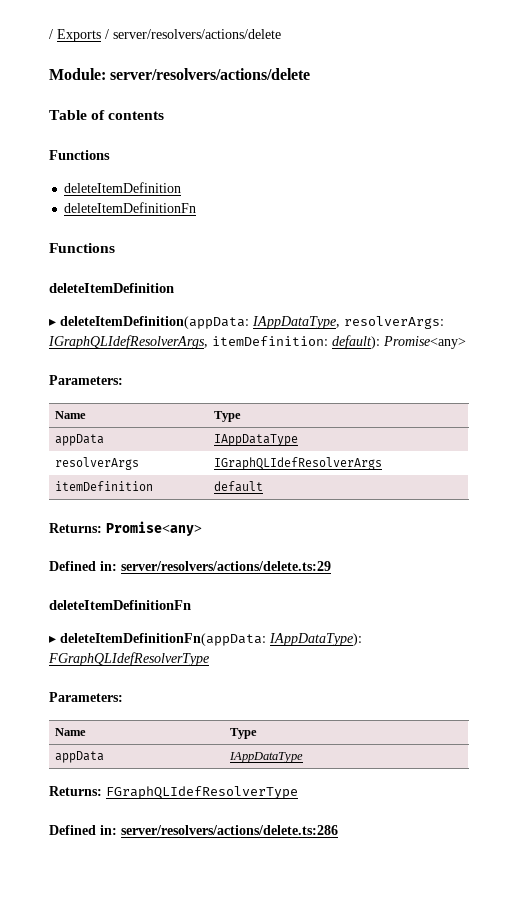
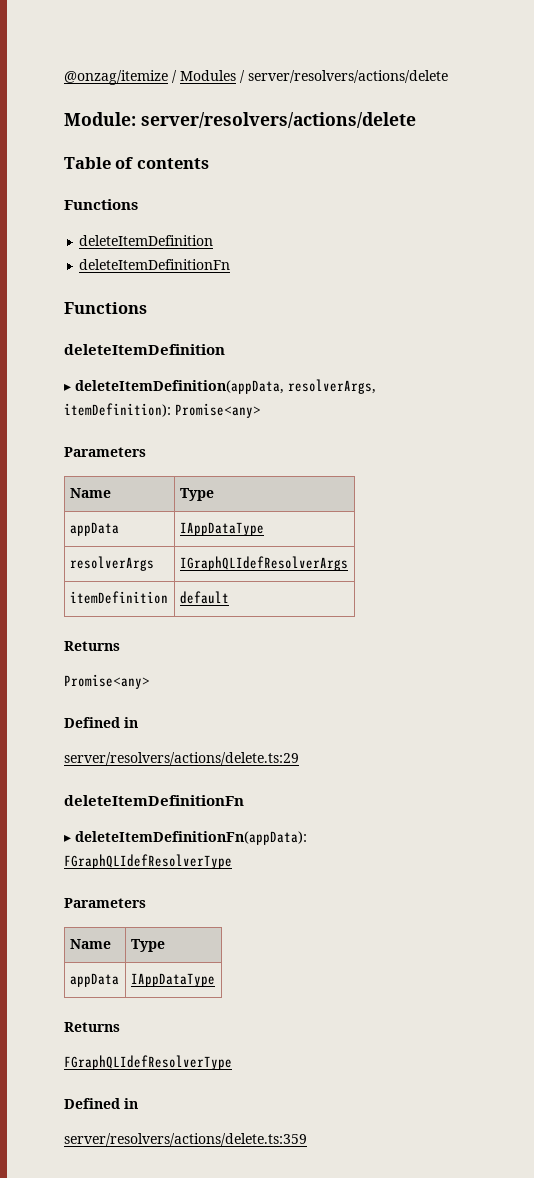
[49,29,101,42] / Exports -> [64,70,236,85] @onzag/itemize / Modules
[60,316,444,329] [48,335,466,349] [49,375,123,385] deleteItemDefinition(appData: IAppDataType, resolverArgs: IGraphQLIdefResolverArgs, itemDefinition: default): Promise<any> // Parameters: -> [75,379,376,394] [64,403,261,418] [64,447,146,457] deleteItemDefinition(appData, resolverArgs, itemDefinition): Promise<any> // Parameters
[49,523,102,533] Returns: -> [64,641,120,651] Returns //
[100,561,117,571] in: -> [124,717,138,728] in //
[60,633,362,646] [48,652,209,666] [49,692,123,702] [55,728,87,736] [230,728,258,739] [55,751,105,763] [229,752,304,763] [49,786,102,796] deleteItemDefinitionFn(appData: IAppDataType): FGraphQLIdefResolverType // Parameters: // Name | Type // appData | IAppDataType // Returns: -> [75,831,307,845] [64,854,232,869] [64,898,146,908] [69,939,111,949] [130,939,165,952] [69,973,119,987] [130,973,215,987] [64,1022,120,1032] deleteItemDefinitionFn(appData): FGraphQLIdefResolverType // Parameters // Name | Type // appData | IAppDataType // Returns //
[100,825,338,835] in: server/resolvers/actions/delete.ts:286 -> [124,1098,138,1109] [64,1133,307,1146] in // server/resolvers/actions/delete.ts:359

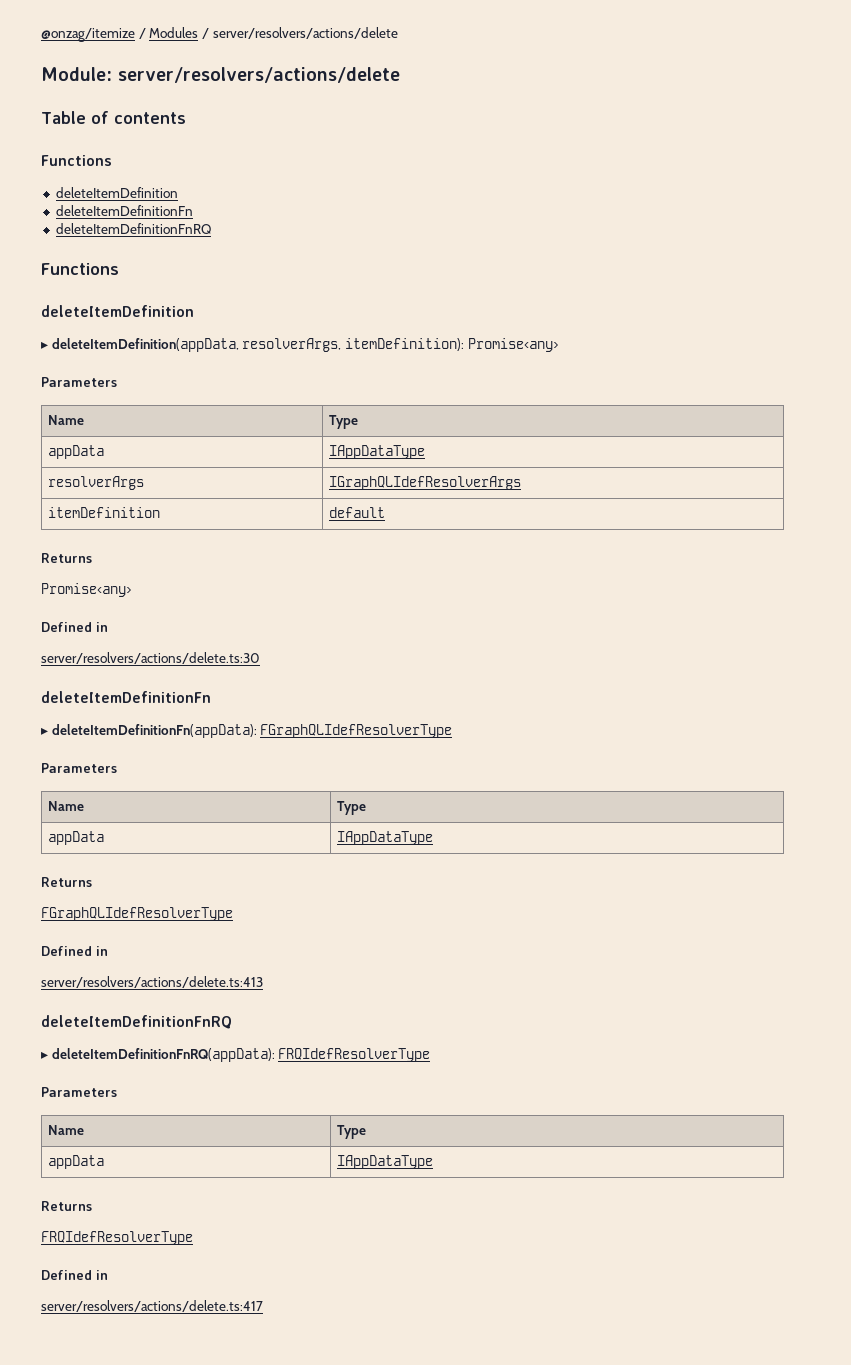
(231, 264) none -> [55,223,211,234] // deleteItemDefinitionFnRQ
[64,752,299,765] server/resolvers/actions/delete.ts:29 -> [41,652,260,664] server/resolvers/actions/delete.ts:30
[64,1133,307,1146] server/resolvers/actions/delete.ts:359 -> [41,976,263,988] [41,1015,232,1029] [41,1048,431,1062] [41,1087,117,1097] [47,1125,84,1135] [336,1125,366,1139] [47,1155,104,1169] [336,1155,433,1169] [41,1201,92,1211] [41,1231,193,1245] [41,1270,108,1280] [41,1300,263,1312] server/resolvers/actions/delete.ts:413 // deleteItemDefinitionFnRQ // ▸ deleteItemDefinitionFnRQ(appData): FRQIdefResolverType // Parameters // Name | Type // appData | IAppDataType // Returns // FRQIdefResolverType // Defined in // server/resolvers/actions/delete.ts:417

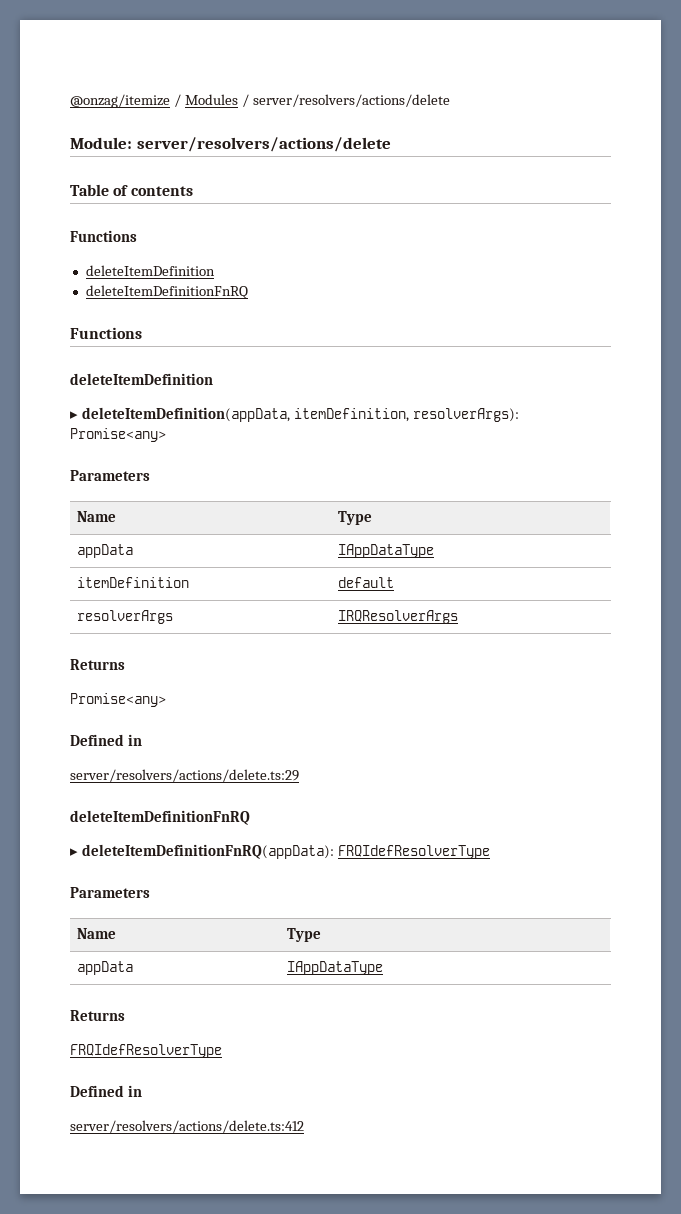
[55,205,193,216] // deleteItemDefinitionFn -> (215, 270) none
[242,338,464,352] resolverArgs, itemDefinition): -> [293,408,519,422] itemDefinition, resolverArgs):
[47,476,144,490] [328,476,521,490] // resolverArgs | IGraphQLIdefResolverArgs -> (434, 551) none
(385, 512) none -> [76,610,173,624] [337,610,458,624] // resolverArgs | IRQResolverArgs
[41,652,260,664] [41,691,211,703] [41,724,453,738] [41,763,117,773] [47,801,84,811] [336,801,366,815] [47,831,104,845] [336,831,433,845] [41,877,92,887] [41,907,233,921] [41,946,108,956] [41,976,263,988] server/resolvers/actions/delete.ts:30 // deleteItemDefinitionFn // ▸ deleteItemDefinitionFn(appData): FGraphQLIdefResolverType // Parameters // Name | Type // appData | IAppDataType // Returns // FGraphQLIdefResolverType // Defined in // server/resolvers/actions/delete.ts:413 -> [70,769,299,782] server/resolvers/actions/delete.ts:29
[41,1300,263,1312] server/resolvers/actions/delete.ts:417 -> [70,1120,304,1133] server/resolvers/actions/delete.ts:412

